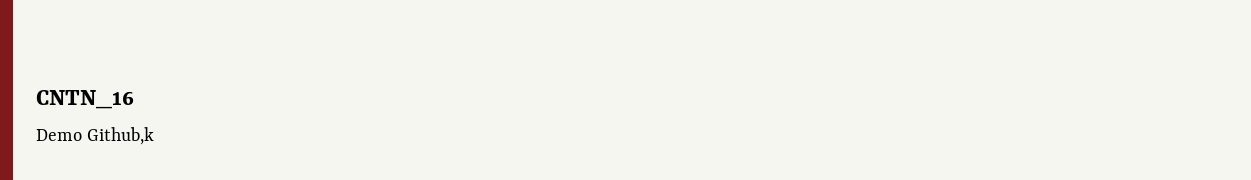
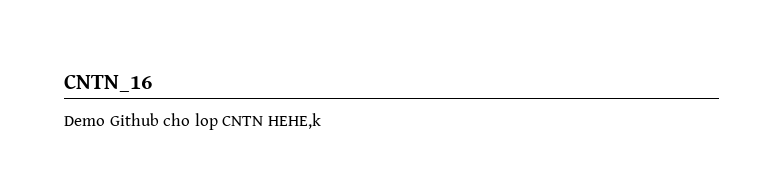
[87,127,155,145] Github,k -> [109,113,321,130] Github cho lop CNTN HEHE,k

